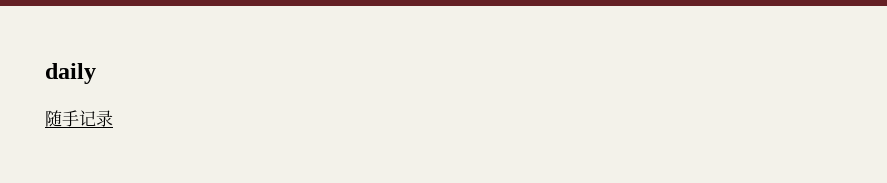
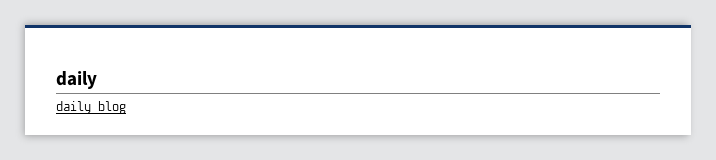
[45,110,113,127] 随手记录 -> [56,101,126,114] daily blog

